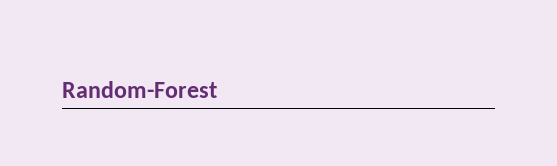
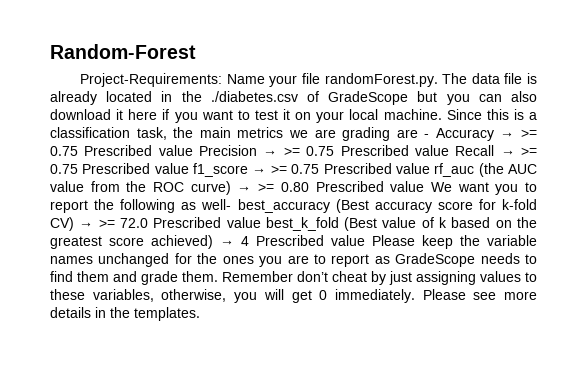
(217, 89) none -> [79,73,537,87] [50,91,537,105] [50,109,537,123] [50,127,537,141] [50,145,537,156] [50,163,538,177] [50,181,537,195] [50,199,538,213] [50,217,538,231] [50,235,537,249] [50,253,537,267] [50,271,537,285] [50,289,537,303] [50,307,200,321] // Project-Requirements: Name your file randomForest.py. The data file is already located in the ./diabetes.csv of GradeScope but you can also download it here if you want to test it on your local machine. Since this is a classification task, the main metrics we are grading are - Accuracy → >= 0.75 Prescribed value Precision → >= 0.75 Prescribed value Recall → >= 0.75 Prescribed value f1_score → >= 0.75 Prescribed value rf_auc (the AUC value from the ROC curve) → >= 0.80 Prescribed value We want you to report the following as well- best_accuracy (Best accuracy score for k-fold CV) → >= 72.0 Prescribed value best_k_fold (Best value of k based on the greatest score achieved) → 4 Prescribed value Please keep the variable names unchanged for the ones you are to report as GradeScope needs to find them and grade them. Remember don’t cheat by just assigning values to these variables, otherwise, you will get 0 immediately. Please see more details in the templates.

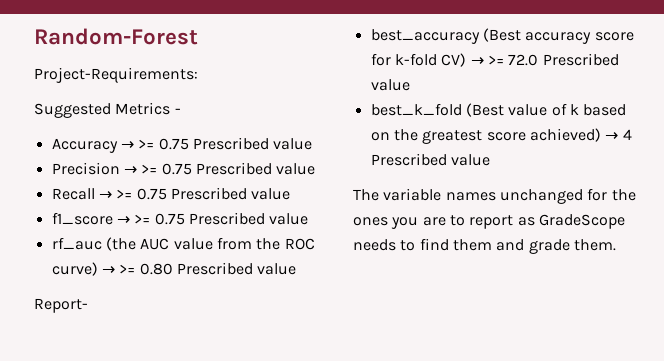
[226,73,537,87] [50,91,537,105] [50,109,537,123] [50,127,418,141] Name your file randomForest.py. The data file is already located in the ./diabetes.csv of GradeScope but you can also download it here if you want to test it on your local machine. Since this is a classification task, the main metrics we are grading are -> [34,102,171,118] // Suggested Metrics
(430, 136) none -> (181, 111) //
(193, 150) none -> (313, 144) //
(449, 150) none -> (316, 169) //
(189, 168) none -> (291, 194) //
(430, 168) none -> (309, 219) //
[430,182,537,195] [50,199,232,213] We want you to report the following as well- -> [34,298,88,313] // Report- //
(261, 222) none -> (410, 85) //
[372,235,480,249] Please keep the -> [353,189,379,201] // The
[222,271,537,285] [50,289,537,303] [50,307,200,321] Remember don’t cheat by just assigning values to these variables, otherwise, you will get 0 immediately. Please see more details in the templates. -> (616, 245) none

